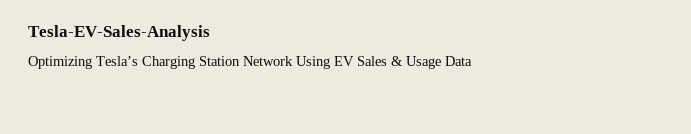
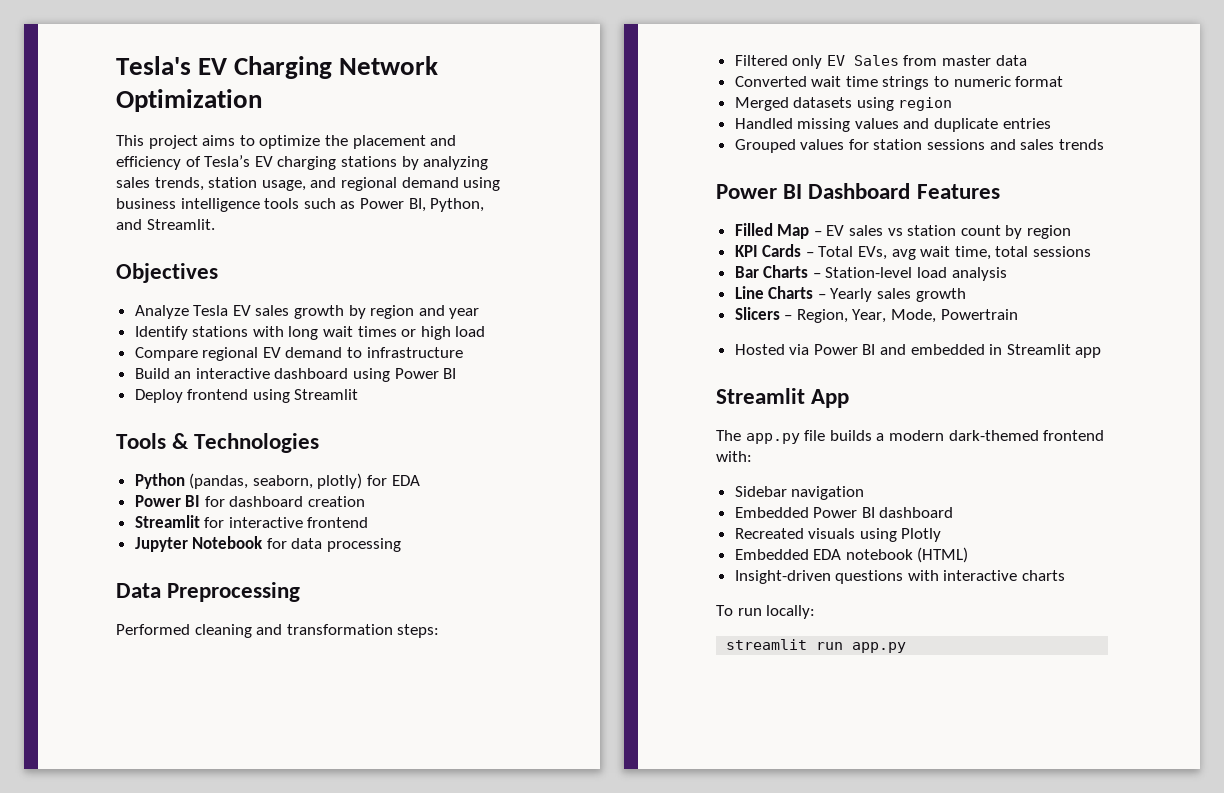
[28,25,210,41] [28,56,472,69] Tesla-EV-Sales-Analysis // Optimizing Tesla’s Charging Station Network Using EV Sales & Usage Data -> [116,56,439,79] [116,89,262,112] [116,135,457,149] [116,155,489,170] [116,177,501,191] [116,198,485,212] [116,219,215,230] [116,263,218,283] [134,305,480,319] [134,326,486,340] [134,347,463,361] [134,368,457,382] [134,389,359,403] [116,433,320,453] [134,473,420,489] [134,495,366,507] [134,515,369,528] [134,536,402,552] [116,582,301,602] [116,624,440,638] [734,55,1027,69] [734,76,1064,90] [734,97,953,111] [734,118,1051,132] [734,139,1104,153] [716,183,1000,199] [734,223,1072,239] [734,244,1092,260] [734,265,1007,281] [734,286,966,302] [734,307,1018,323] [734,344,1102,358] [716,388,850,408] [716,430,1105,444] [716,451,752,462] [734,486,865,500] [734,507,954,518] [734,528,942,542] [734,547,969,563] [734,570,1066,584] [716,605,816,619] [726,639,907,653] Tesla's EV Charging Network Optimization // This project aims to optimize the placement and efficiency of Tesla’s EV charging stations by analyzing sales trends, station usage, and regional demand using business intelligence tools such as Power BI, Python, and Streamlit. // Objectives // Analyze Tesla EV sales growth by region and year // Identify stations with long wait times or high load // Compare regional EV demand to infrastructure // Build an interactive dashboard using Power BI // Deploy frontend using Streamlit // Tools & Technologies // Python (pandas, seaborn, plotly) for EDA // Power BI for dashboard creation // Streamlit for interactive frontend // Jupyter Notebook for data processing // Data Preprocessing // Performed cleaning and transformation steps: // Filtered only EV Sales from master data // Converted wait time strings to numeric format // Merged datasets using region // Handled missing values and duplicate entries // Grouped values for station sessions and sales trends // Power BI Dashboard Features // Filled Map – EV sales vs station count by region // KPI Cards – Total EVs, avg wait time, total sessions // Bar Charts – Station-level load analysis // Line Charts – Yearly sales growth // Slicers – Region, Year, Mode, Powertrain // Hosted via Power BI and embedded in Streamlit app // Streamlit App // The app.py file builds a modern dark-themed frontend with: // Sidebar navigation // Embedded Power BI dashboard // Recreated visuals using Plotly // Embedded EDA notebook (HTML) // Insight-driven questions with interactive charts // To run locally: // streamlit run app.py

